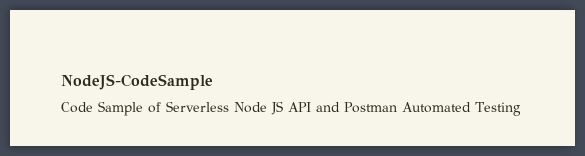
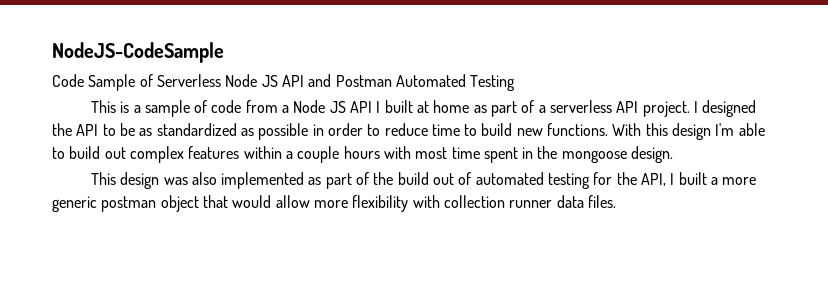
(521, 109) none -> [90,100,757,117] [52,123,765,140] [52,146,674,163] [90,172,757,189] [52,195,616,212] // This is a sample of code from a Node JS API I built at home as part of a serverless API project. I designed the API to be as standardized as possible in order to reduce time to build new functions. With this design I'm able to build out complex features within a couple hours with most time spent in the mongoose design. // This design was also implemented as part of the build out of automated testing for the API, I built a more generic postman object that would allow more flexibility with collection runner data files.

